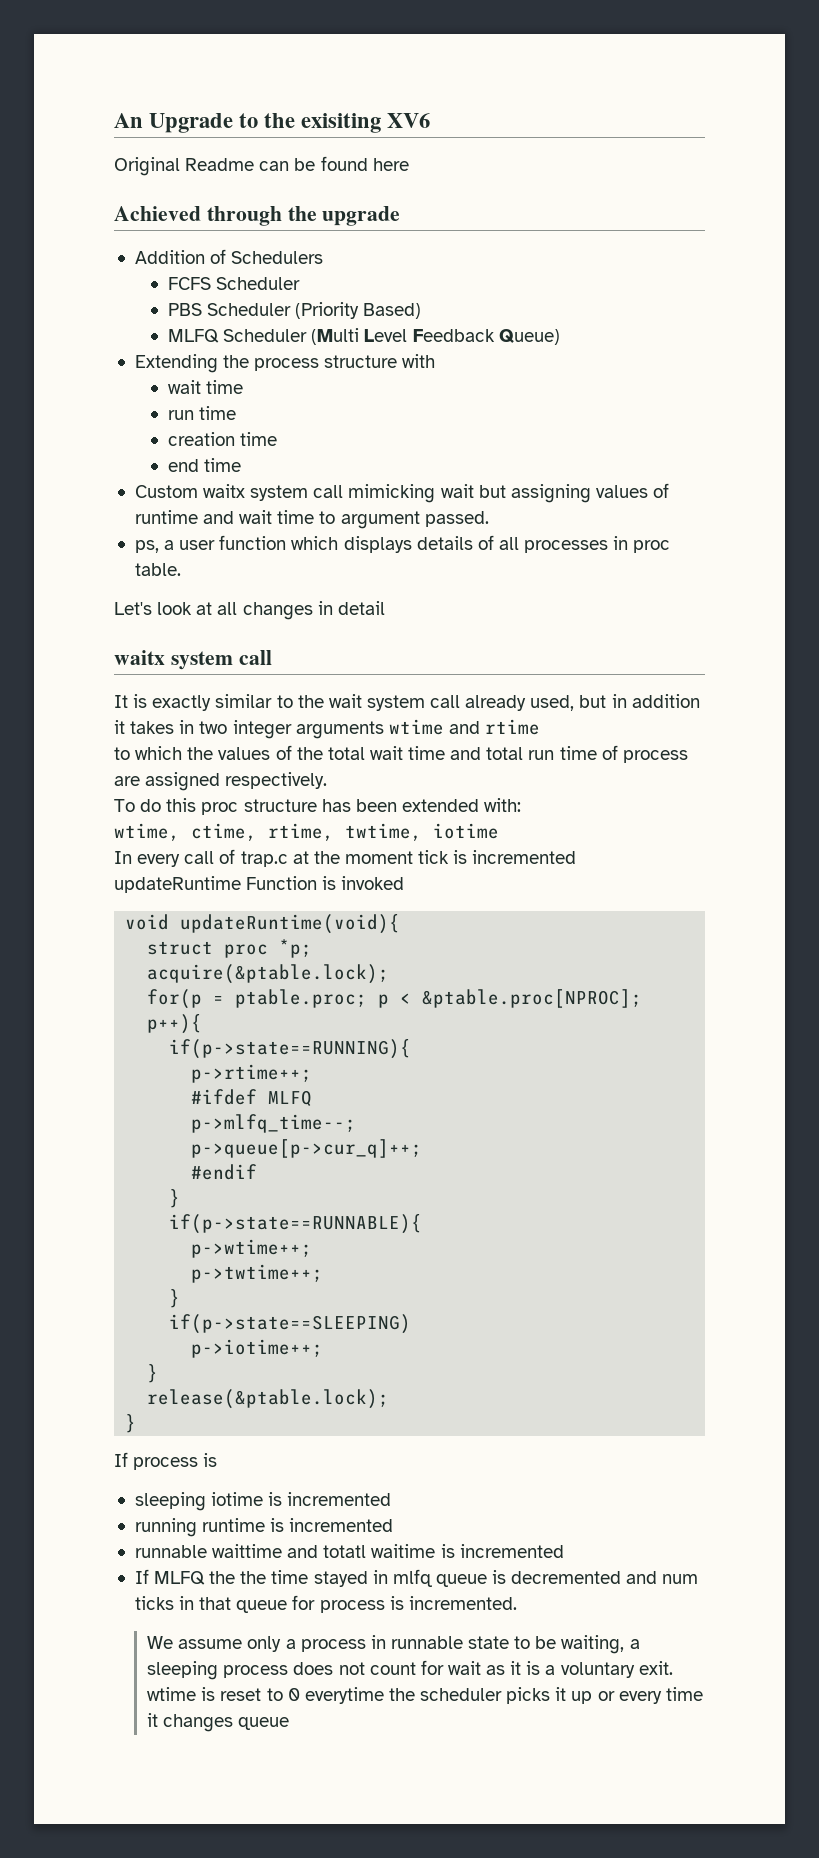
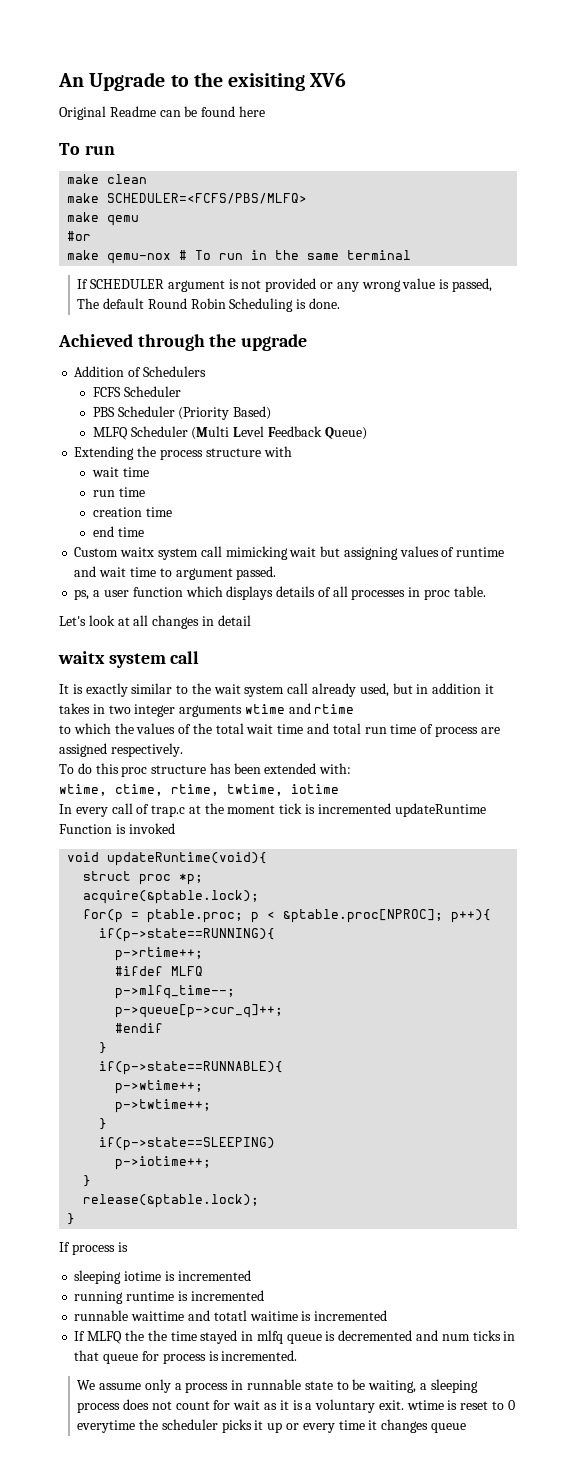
(409, 164) none -> [59,143,115,155] [67,174,148,184] [67,193,308,204] [67,212,140,226] [67,231,92,241] [67,250,412,264] [77,278,492,292] [77,298,341,312] // To run // make clean // make SCHEDULER=<FCFS/PBS/MLFQ> // make qemu // #or // make qemu-nox # To run in the same terminal // If SCHEDULER argument is not provided or any wrong value is passed, The default Round Robin Scheduling is done.

